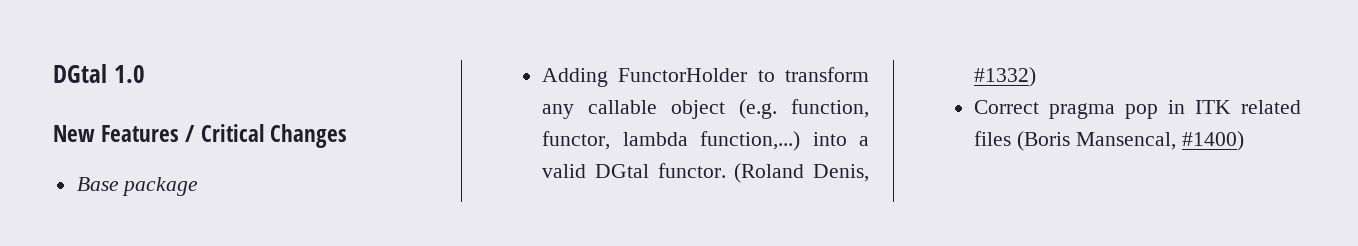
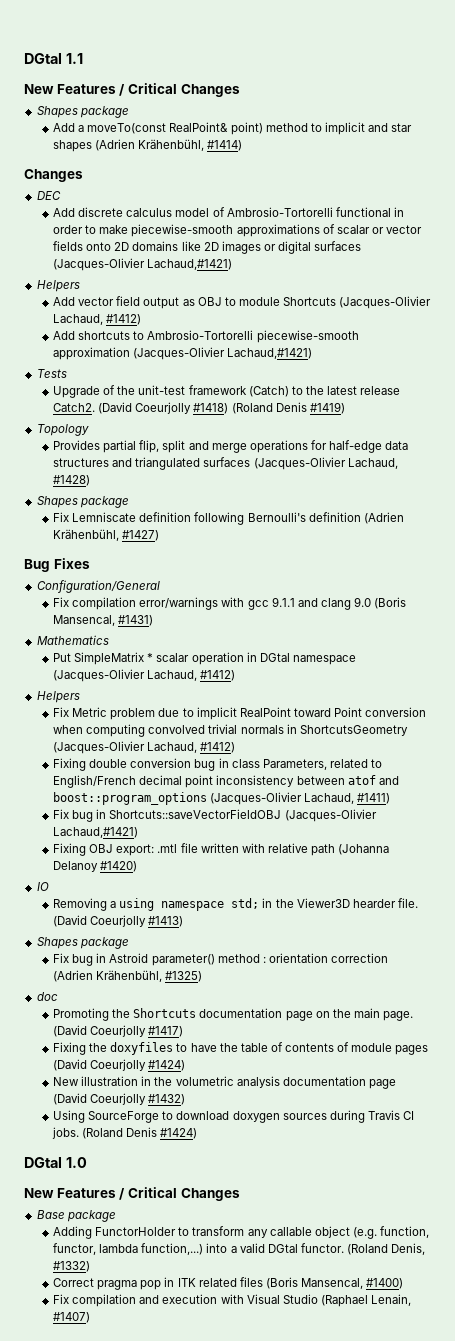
[53,64,107,83] DGtal -> [24,53,83,64] [24,83,240,97] [36,106,129,118] [53,122,413,135] [53,139,243,152] [24,169,83,182] [36,191,61,200] [53,207,404,217] [53,224,422,237] [53,241,362,254] [53,258,233,271] [36,280,80,292] [53,296,432,309] [53,314,142,325] [53,330,359,343] [53,347,313,360] [36,369,67,378] [53,385,401,398] [53,402,345,414] [36,424,89,436] [53,440,409,453] [53,457,398,470] [53,475,91,486] [36,496,129,508] [53,512,404,525] [53,529,160,541] [24,558,90,572] [36,580,160,593] [53,597,407,610] [53,615,154,626] [36,635,109,645] [53,652,356,665] [53,669,236,682] [36,691,80,703] [53,707,427,720] [53,724,408,737] [53,741,236,754] [53,758,382,771] [53,775,399,788] [53,792,391,805] [53,809,377,822] [53,827,139,838] [53,843,390,856] [53,861,138,872] [36,882,49,891] [53,898,418,911] [53,915,184,927] [36,937,129,949] [53,953,388,966] [53,970,203,982] [36,992,58,1001] [53,1008,413,1021] [53,1025,184,1037] [53,1042,429,1055] [53,1059,186,1071] [53,1076,396,1089] [53,1093,186,1105] [53,1110,414,1123] [52,1127,198,1139] [24,1157,62,1168] DGtal 1.1 // New Features / Critical Changes // Shapes package // Add a moveTo(const RealPoint& point) method to implicit and star shapes (Adrien Krähenbühl, #1414) // Changes // DEC // Add discrete calculus model of Ambrosio-Tortorelli functional in order to make piecewise-smooth approximations of scalar or vector fields onto 2D domains like 2D images or digital surfaces (Jacques-Olivier Lachaud,#1421) // Helpers // Add vector field output as OBJ to module Shortcuts (Jacques-Olivier Lachaud, #1412) // Add shortcuts to Ambrosio-Tortorelli piecewise-smooth approximation (Jacques-Olivier Lachaud,#1421) // Tests // Upgrade of the unit-test framework (Catch) to the latest release Catch2. (David Coeurjolly #1418) (Roland Denis #1419) // Topology // Provides partial flip, split and merge operations for half-edge data structures and triangulated surfaces (Jacques-Olivier Lachaud, #1428) // Shapes package // Fix Lemniscate definition following Bernoulli's definition (Adrien Krähenbühl, #1427) // Bug Fixes // Configuration/General // Fix compilation error/warnings with gcc 9.1.1 and clang 9.0 (Boris Mansencal, #1431) // Mathematics // Put SimpleMatrix * scalar operation in DGtal namespace (Jacques-Olivier Lachaud, #1412) // Helpers // Fix Metric problem due to implicit RealPoint toward Point conversion when computing convolved trivial normals in ShortcutsGeometry (Jacques-Olivier Lachaud, #1412) // Fixing double conversion bug in class Parameters, related to English/French decimal point inconsistency between atof and boost::program_options (Jacques-Olivier Lachaud, #1411) // Fix bug in Shortcuts::saveVectorFieldOBJ (Jacques-Olivier Lachaud,#1421) // Fixing OBJ export: .mtl file written with relative path (Johanna Delanoy #1420) // IO // Removing a using namespace std; in the Viewer3D hearder file. (David Coeurjolly #1413) // Shapes package // Fix bug in Astroid parameter() method : orientation correction (Adrien Krähenbühl, #1325) // doc // Promoting the Shortcuts documentation page on the main page. (David Coeurjolly #1417) // Fixing the doxyfiles to have the table of contents of module pages (David Coeurjolly #1424) // New illustration in the volumetric analysis documentation page (David Coeurjolly #1432) // Using SourceForge to download doxygen sources during Travis CI jobs. (Roland Denis #1424) // DGtal
(1244, 141) none -> [53,1294,411,1307] [53,1312,91,1323] // Fix compilation and execution with Visual Studio (Raphael Lenain, #1407)

